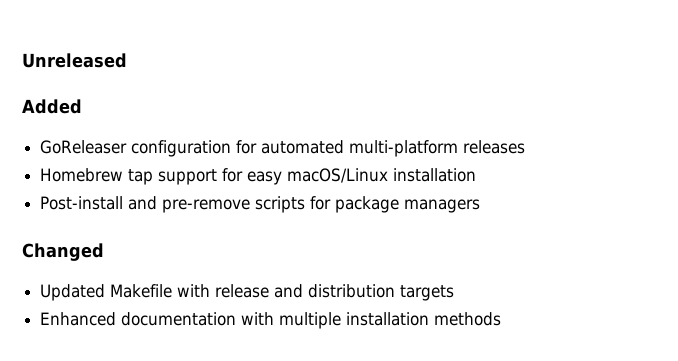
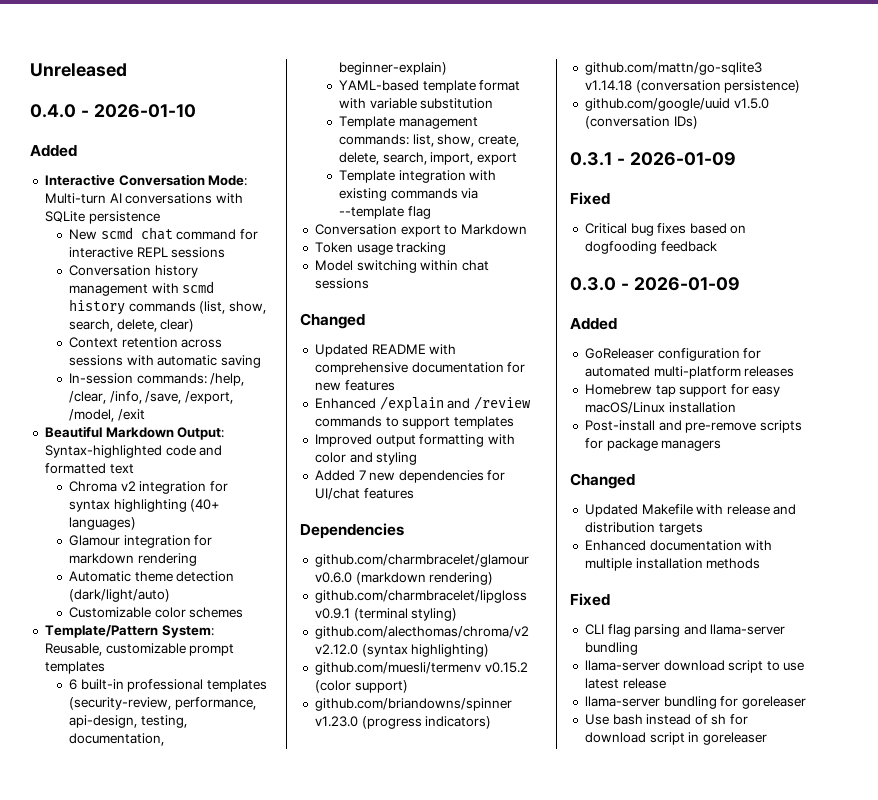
(127, 60) none -> [30,104,196,118] [30,145,77,157] [44,174,248,186] [44,193,243,204] [44,211,160,224] [69,227,259,240] [69,247,226,258] [69,265,198,278] [69,281,215,296] [69,299,267,315] [69,319,195,332] [69,337,223,348] [69,355,262,368] [69,373,245,386] [69,391,234,404] [69,409,145,422] [44,426,225,440] [44,445,223,458] [44,463,134,474] [69,481,229,494] [69,499,220,512] [69,517,137,530] [69,535,213,548] [69,553,197,566] [69,571,235,582] [69,589,171,602] [69,607,244,618] [44,625,214,638] [44,643,235,656] [44,661,105,674] [69,679,268,692] [69,697,256,710] [69,715,187,728] [69,733,165,746] [339,62,448,75] [339,80,521,93] [339,98,494,109] [339,116,478,129] [339,134,520,147] [339,152,518,165] [339,170,497,183] [339,188,479,201] [339,206,431,219] [314,224,527,237] [314,242,447,255] [314,260,489,273] [314,278,369,289] [300,313,365,329] [314,344,457,357] [314,362,526,375] [314,380,395,391] [314,396,531,412] [314,416,514,429] [314,434,515,447] [314,452,418,465] [314,470,506,483] [314,488,414,500] [300,523,404,539] [314,554,529,567] [314,572,494,585] [314,590,527,603] [314,608,458,621] [314,626,529,639] [314,644,490,657] [314,662,528,675] [314,680,408,693] [314,698,512,711] [314,716,492,729] [584,62,762,75] [584,80,801,93] [584,98,769,111] [584,116,698,129] [570,152,736,166] [570,192,610,205] [584,223,747,236] [584,241,717,254] [570,277,740,291] // 0.4.0 - 2026-01-10 // Added // Interactive Conversation Mode: Multi-turn AI conversations with SQLite persistence // New scmd chat command for interactive REPL sessions // Conversation history management with scmd history commands (list, show, search, delete, clear) // Context retention across sessions with automatic saving // In-session commands: /help, /clear, /info, /save, /export, /model, /exit // Beautiful Markdown Output: Syntax-highlighted code and formatted text // Chroma v2 integration for syntax highlighting (40+ languages) // Glamour integration for markdown rendering // Automatic theme detection (dark/light/auto) // Customizable color schemes // Template/Pattern System: Reusable, customizable prompt templates // 6 built-in professional templates (security-review, performance, api-design, testing, documentation, beginner-explain) // YAML-based template format with variable substitution // Template management commands: list, show, create, delete, search, import, export // Template integration with existing commands via --template flag // Conversation export to Markdown // Token usage tracking // Model switching within chat sessions // Changed // Updated README with comprehensive documentation for new features // Enhanced /explain and /review commands to support templates // Improved output formatting with color and styling // Added 7 new dependencies for UI/chat features // Dependencies // github.com/charmbracelet/glamour v0.6.0 (markdown rendering) // github.com/charmbracelet/lipgloss v0.9.1 (terminal styling) // github.com/alecthomas/chroma/v2 v2.12.0 (syntax highlighting) // github.com/muesli/termenv v0.15.2 (color support) // github.com/briandowns/spinner v1.23.0 (progress indicators) // github.com/mattn/go-sqlite3 v1.14.18 (conversation persistence) // github.com/google/uuid v1.5.0 (conversation IDs) // 0.3.1 - 2026-01-09 // Fixed // Critical bug fixes based on dogfooding feedback // 0.3.0 - 2026-01-09
(502, 319) none -> [570,593,610,606] [584,624,786,637] [584,642,638,655] [584,660,805,673] [584,678,666,689] [584,696,806,709] [584,714,749,725] [584,732,767,745] // Fixed // CLI flag parsing and llama-server bundling // llama-server download script to use latest release // llama-server bundling for goreleaser // Use bash instead of sh for download script in goreleaser

